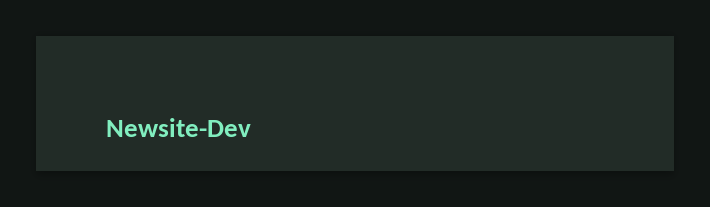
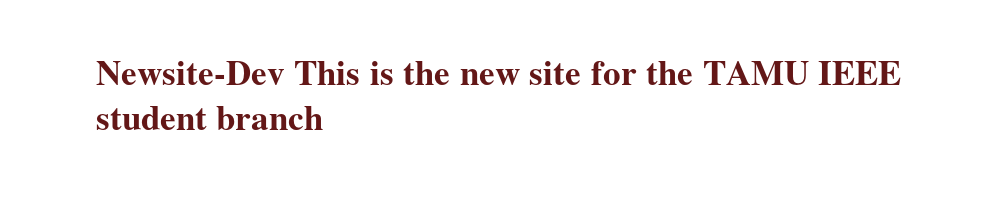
(251, 127) none -> [294,61,902,85] [96,106,324,130] This is the new site for the TAMU IEEE student branch

